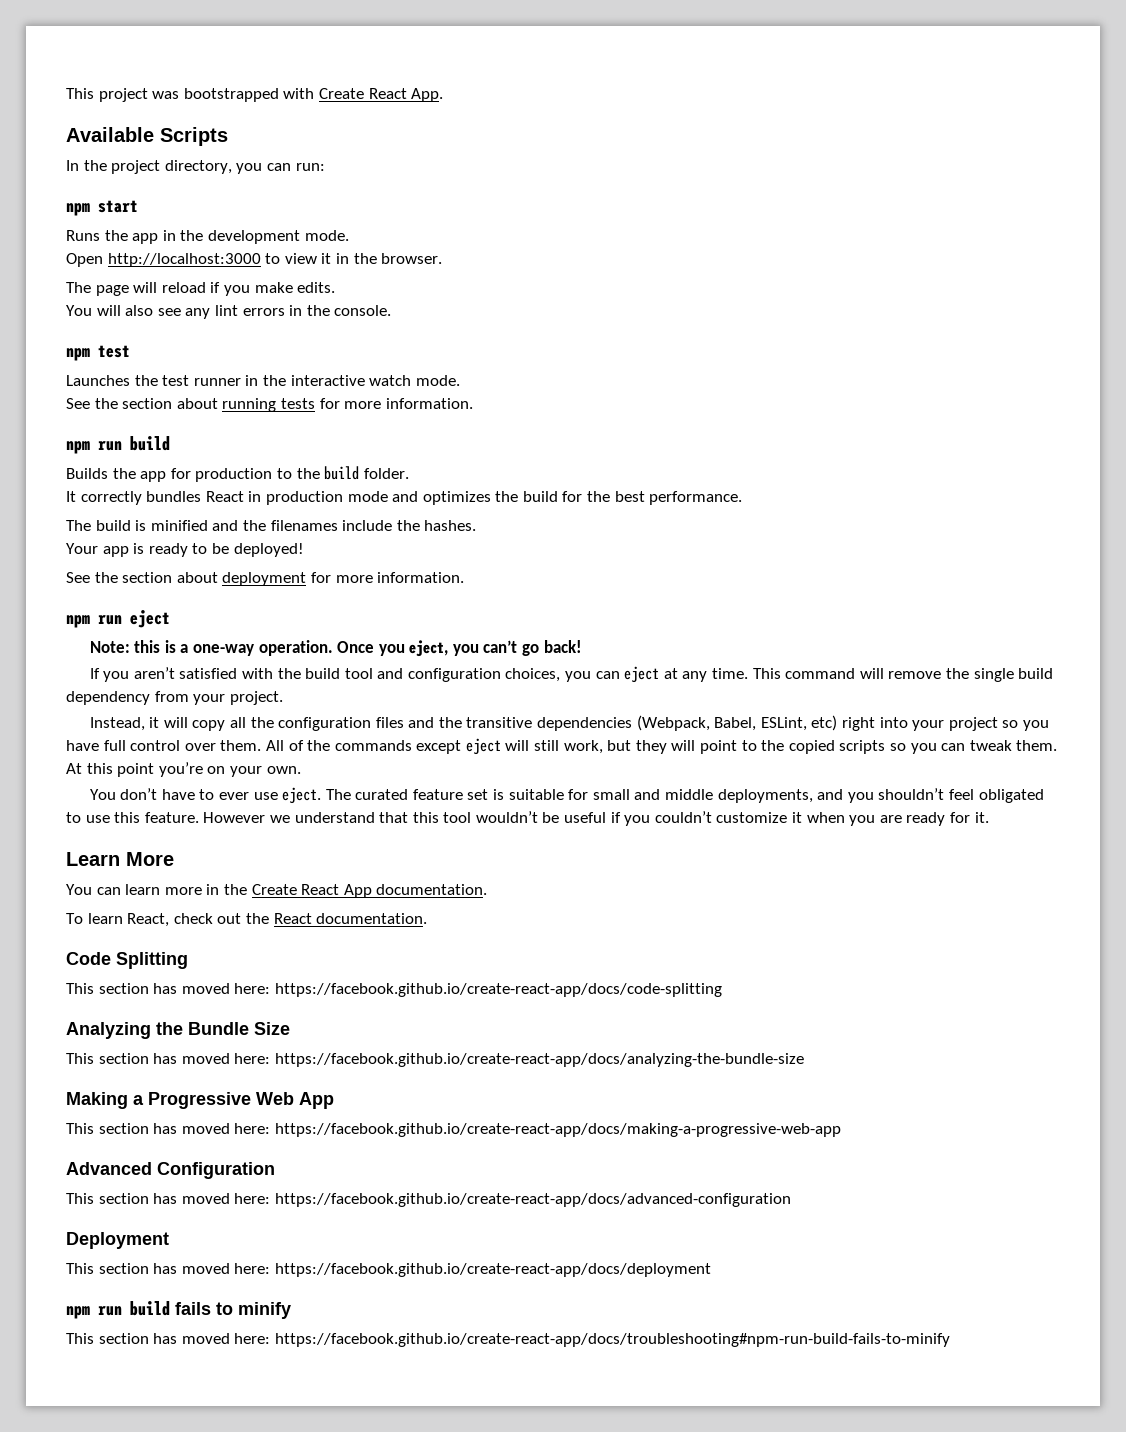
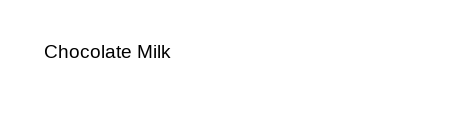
[66,88,444,102] [66,127,228,146] [66,160,325,174] [66,200,138,216] [66,230,349,244] [66,253,443,267] [66,282,336,296] [66,305,392,319] [66,345,130,361] [66,375,460,386] [66,398,473,412] [66,436,170,454] [66,466,409,482] [66,491,743,505] [66,520,477,531] [66,543,304,557] [66,572,465,586] [66,610,170,628] [89,640,582,657] [89,666,1054,683] [66,691,283,705] [89,715,1049,731] [66,738,1058,755] [66,762,301,777] [89,787,1044,804] [66,811,989,826] [66,852,174,866] [66,884,488,898] [66,913,428,927] [66,952,188,969] [66,983,722,997] [66,1022,290,1039] [66,1053,804,1067] [66,1092,334,1109] [66,1123,841,1137] [66,1162,275,1179] [66,1193,791,1207] [66,1232,169,1249] [66,1263,711,1277] [66,1301,291,1319] [66,1333,950,1347] This project was bootstrapped with Create React App. // Available Scripts // In the project directory, you can run: // npm start // Runs the app in the development mode. // Open http://localhost:3000 to view it in the browser. // The page will reload if you make edits. // You will also see any lint errors in the console. // npm test // Launches the test runner in the interactive watch mode. // See the section about running tests for more information. // npm run build // Builds the app for production to the build folder. // It correctly bundles React in production mode and optimizes the build for the best performance. // The build is minified and the filenames include the hashes. // Your app is ready to be deployed! // See the section about deployment for more information. // npm run eject // Note: this is a one-way operation. Once you eject, you can’t go back! // If you aren’t satisfied with the build tool and configuration choices, you can eject at any time. This command will remove the single build dependency from your project. // Instead, it will copy all the configuration files and the transitive dependencies (Webpack, Babel, ESLint, etc) right into your project so you have full control over them. All of the commands except eject will still work, but they will point to the copied scripts so you can tweak them. At this point you’re on your own. // You don’t have to ever use eject. The curated feature set is suitable for small and middle deployments, and you shouldn’t feel obligated to use this feature. However we understand that this tool wouldn’t be useful if you couldn’t customize it when you are ready for it. // Learn More // You can learn more in the Create React App documentation. // To learn React, check out the React documentation. // Code Splitting // This section has moved here: https://facebook.github.io/create-react-app/docs/code-splitting // Analyzing the Bundle Size // This section has moved here: https://facebook.github.io/create-react-app/docs/analyzing-the-bundle-size // Making a Progressive Web App // This section has moved here: https://facebook.github.io/create-react-app/docs/making-a-progressive-web-app // Advanced Configuration // This section has moved here: https://facebook.github.io/create-react-app/docs/advanced-configuration // Deployment // This section has moved here: https://facebook.github.io/create-react-app/docs/deployment // npm run build fails to minify // This section has moved here: https://facebook.github.io/create-react-app/docs/troubleshooting#npm-run-build-fails-to-minify -> [44,45,172,58] Chocolate Milk

